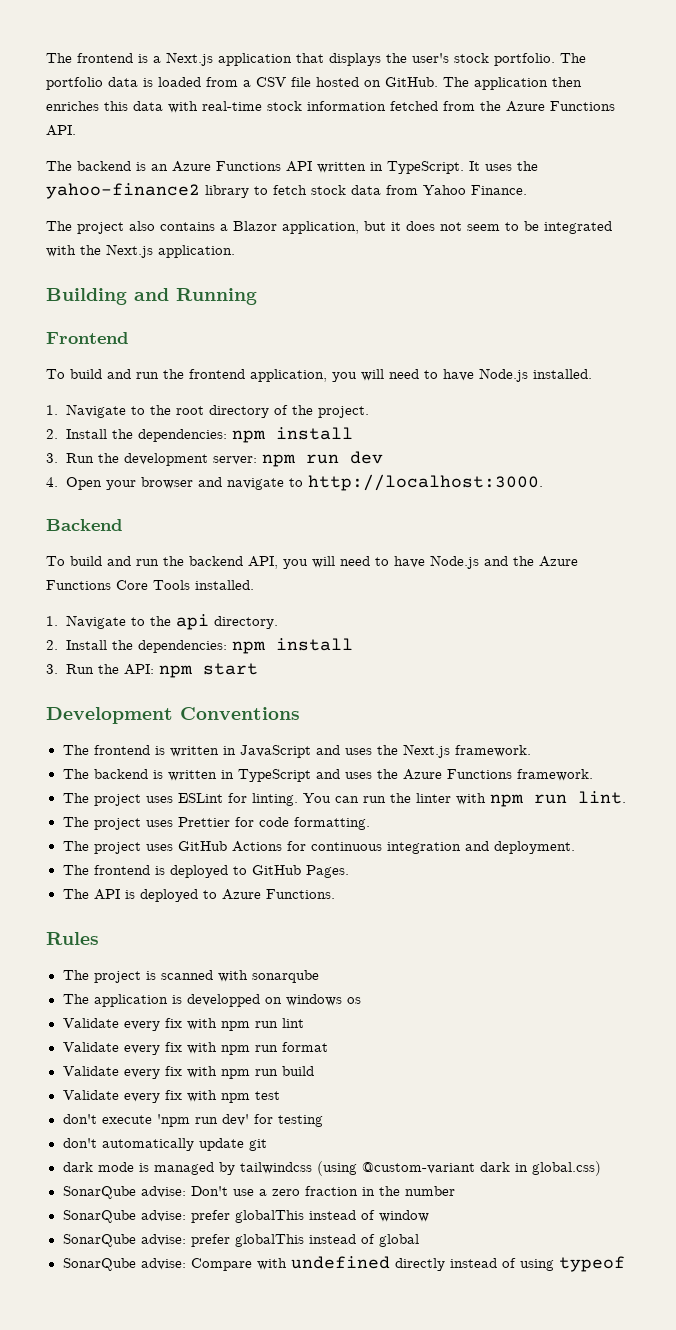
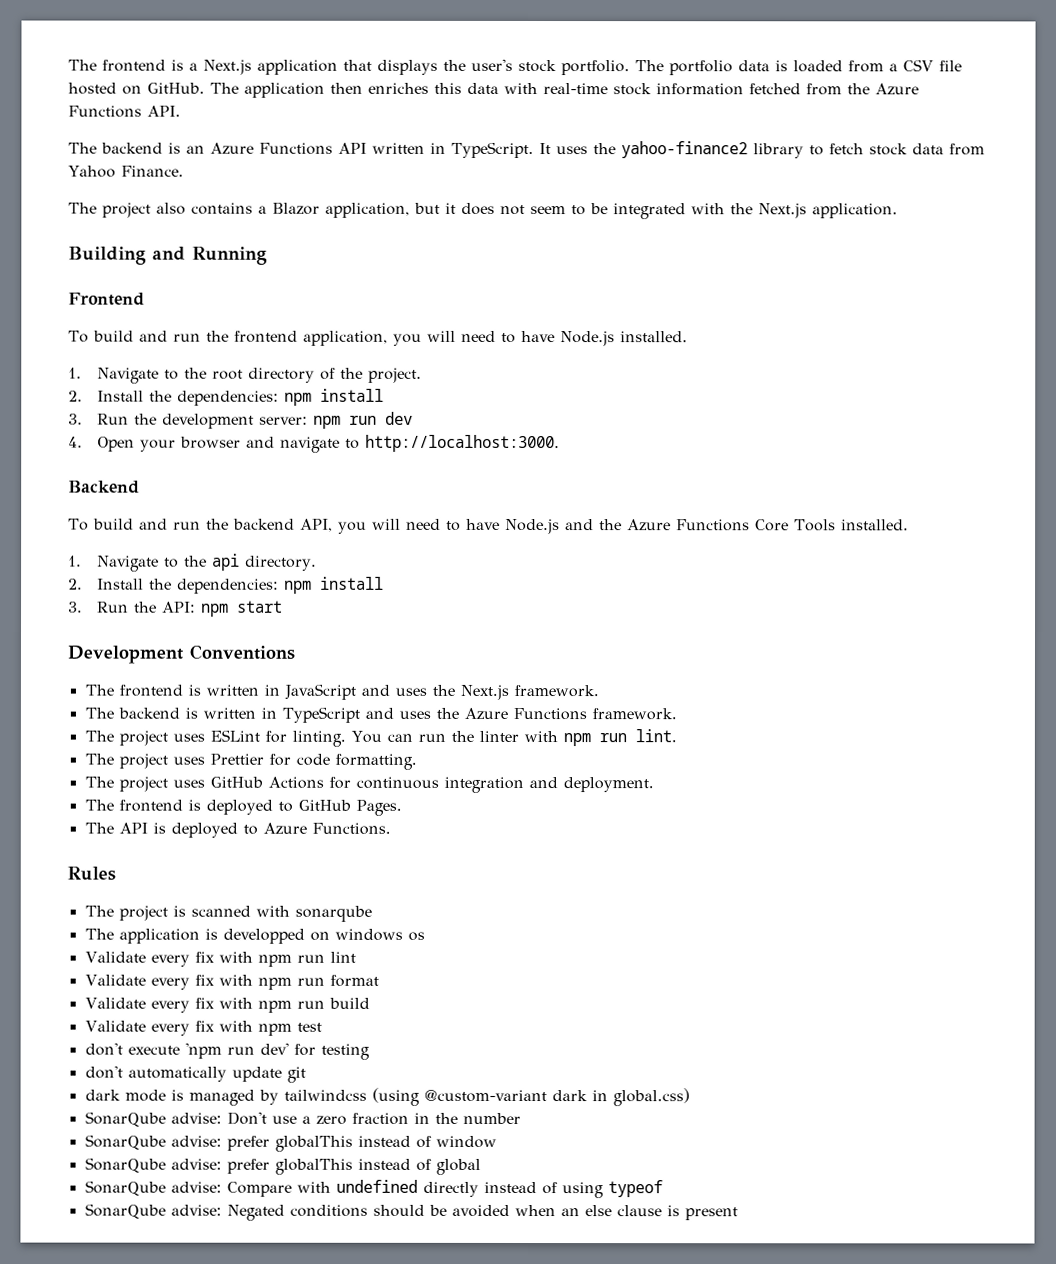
(625, 1264) none -> [84,1203,738,1221] // SonarQube advise: Negated conditions should be avoided when an else clause is present

